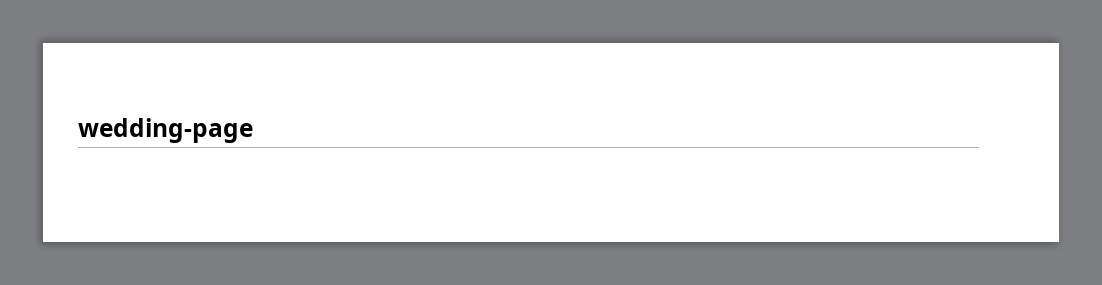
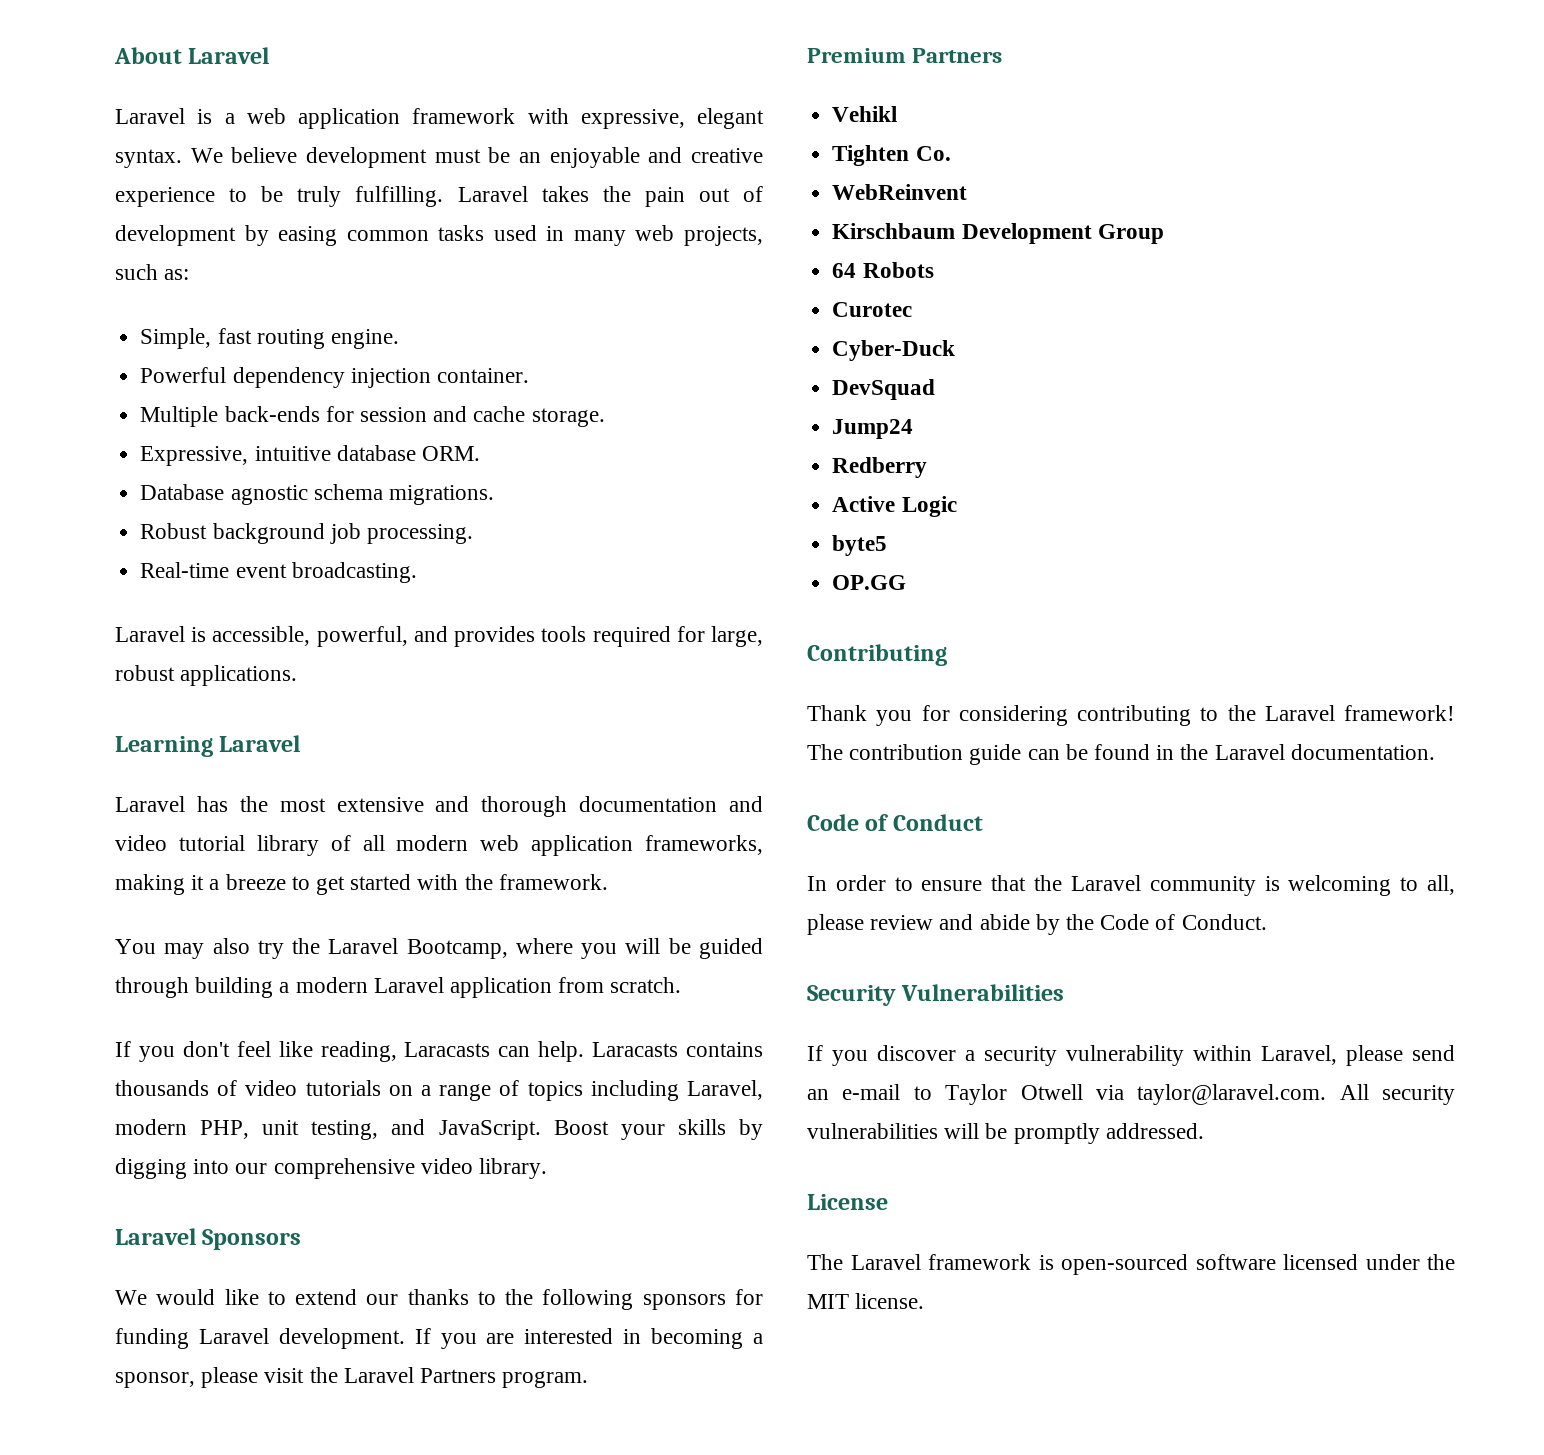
[78,118,253,143] wedding-page -> [114,47,270,64] [115,108,764,129] [115,147,763,168] [115,186,764,207] [115,225,763,246] [115,264,190,280] [140,328,399,349] [140,367,529,388] [140,406,605,427] [140,445,480,466] [140,484,494,505] [140,523,473,544] [140,562,417,583] [115,626,763,647] [115,665,298,686] [115,735,301,757] [115,796,763,817] [115,835,763,856] [115,874,608,895] [115,938,763,959] [115,977,682,998] [115,1041,763,1062] [115,1080,763,1101] [115,1119,763,1140] [115,1158,548,1179] [115,1228,302,1250] [115,1289,763,1310] [115,1328,764,1349] [115,1367,589,1388] [807,48,1003,63] [832,106,898,122] [832,145,951,166] [832,184,968,200] [832,223,1164,244] [832,262,934,278] [832,302,913,317] [832,340,956,361] [832,379,936,400] [832,419,914,439] [832,457,928,478] [832,496,957,517] [832,535,888,556] [832,575,907,590] [807,644,947,666] [807,705,1455,726] [807,744,1435,765] [807,814,983,831] [807,875,1455,896] [807,914,1267,935] [807,984,1065,1006] [807,1045,1455,1066] [807,1084,1455,1105] [807,1123,1204,1144] [807,1194,888,1210] [807,1254,1455,1275] [807,1293,925,1309] About Laravel // Laravel is a web application framework with expressive, elegant syntax. We believe development must be an enjoyable and creative experience to be truly fulfilling. Laravel takes the pain out of development by easing common tasks used in many web projects, such as: // Simple, fast routing engine. // Powerful dependency injection container. // Multiple back-ends for session and cache storage. // Expressive, intuitive database ORM. // Database agnostic schema migrations. // Robust background job processing. // Real-time event broadcasting. // Laravel is accessible, powerful, and provides tools required for large, robust applications. // Learning Laravel // Laravel has the most extensive and thorough documentation and video tutorial library of all modern web application frameworks, making it a breeze to get started with the framework. // You may also try the Laravel Bootcamp, where you will be guided through building a modern Laravel application from scratch. // If you don't feel like reading, Laracasts can help. Laracasts contains thousands of video tutorials on a range of topics including Laravel, modern PHP, unit testing, and JavaScript. Boost your skills by digging into our comprehensive video library. // Laravel Sponsors // We would like to extend our thanks to the following sponsors for funding Laravel development. If you are interested in becoming a sponsor, please visit the Laravel Partners program. // Premium Partners // Vehikl // Tighten Co. // WebReinvent // Kirschbaum Development Group // 64 Robots // Curotec // Cyber-Duck // DevSquad // Jump24 // Redberry // Active Logic // byte5 // OP.GG // Contributing // Thank you for considering contributing to the Laravel framework! The contribution guide can be found in the Laravel documentation. // Code of Conduct // In order to ensure that the Laravel community is welcoming to all, please review and abide by the Code of Conduct. // Security Vulnerabilities // If you discover a security vulnerability within Laravel, please send an e-mail to Taylor Otwell via taylor@laravel.com. All security vulnerabilities will be promptly addressed. // License // The Laravel framework is open-sourced software licensed under the MIT license.

